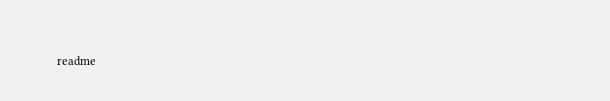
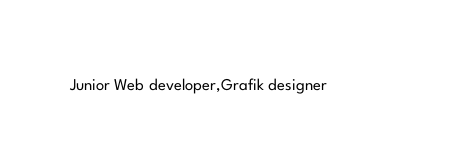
[57,56,96,66] readme -> [69,78,328,94] Junior Web developer,Grafik designer

